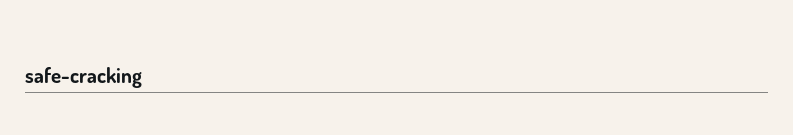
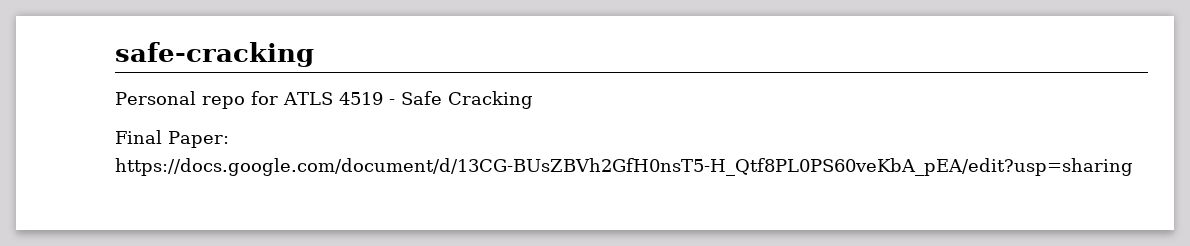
(142, 77) none -> [115,91,533,109] [115,130,229,148] [115,158,1133,176] // Personal repo for ATLS 4519 - Safe Cracking // Final Paper: https://docs.google.com/document/d/13CG-BUsZBVh2GfH0nsT5-H_Qtf8PL0PS60veKbA_pEA/edit?usp=sharing

